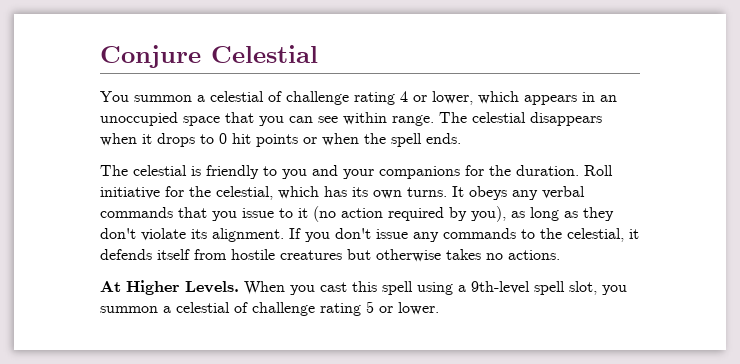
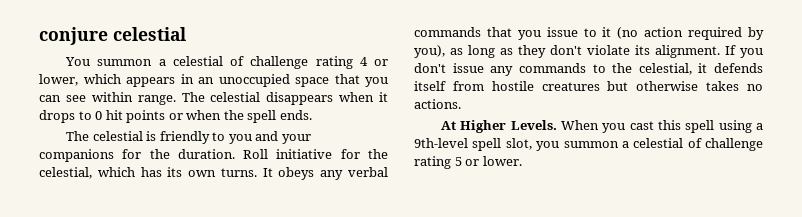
[100,45,318,68] Conjure Celestial -> [39,27,186,45] conjure celestial

